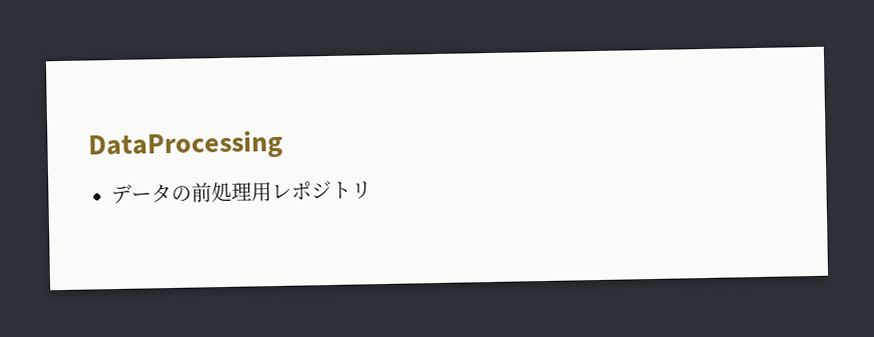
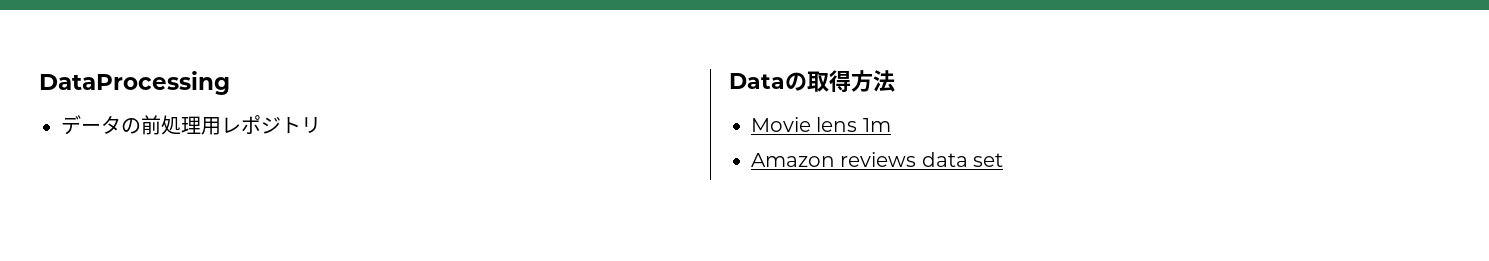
(372, 190) none -> [729,70,895,92] [751,117,891,132] [751,152,1004,167] // Dataの取得方法 // Movie lens 1m // Amazon reviews data set

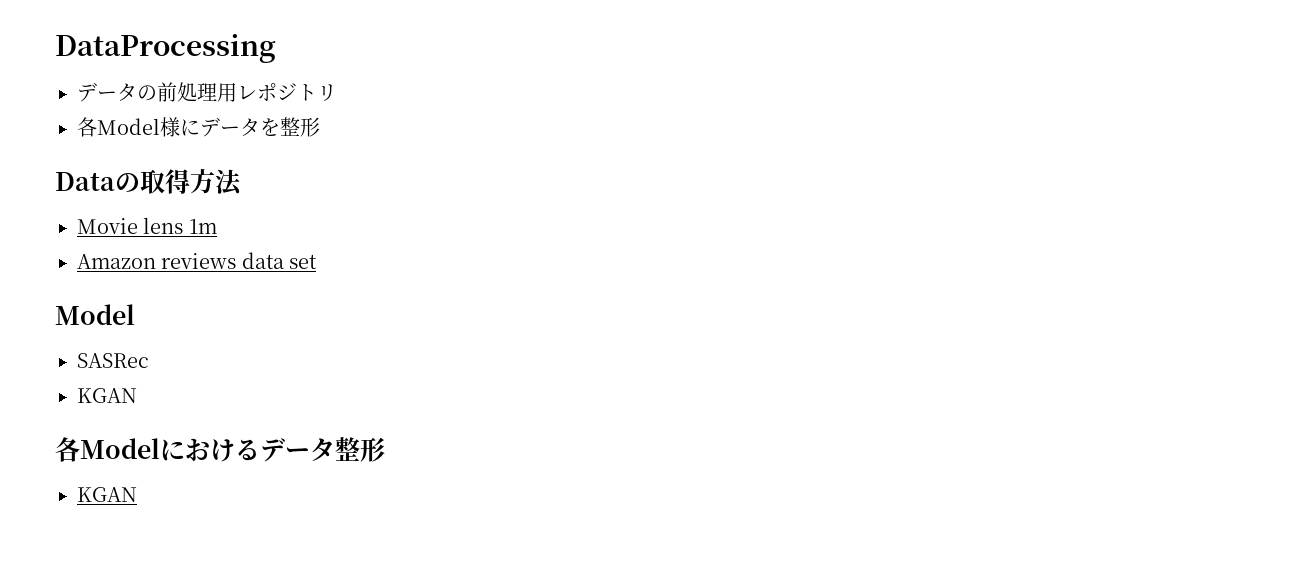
(321, 125) none -> [77,117,320,137] // 各Model様にデータを整形
(1004, 160) none -> [55,304,135,325] [77,353,149,368] [77,388,137,403] [55,437,385,462] [77,487,137,502] // Model // SASRec // KGAN // 各Modelにおけるデータ整形 // KGAN

